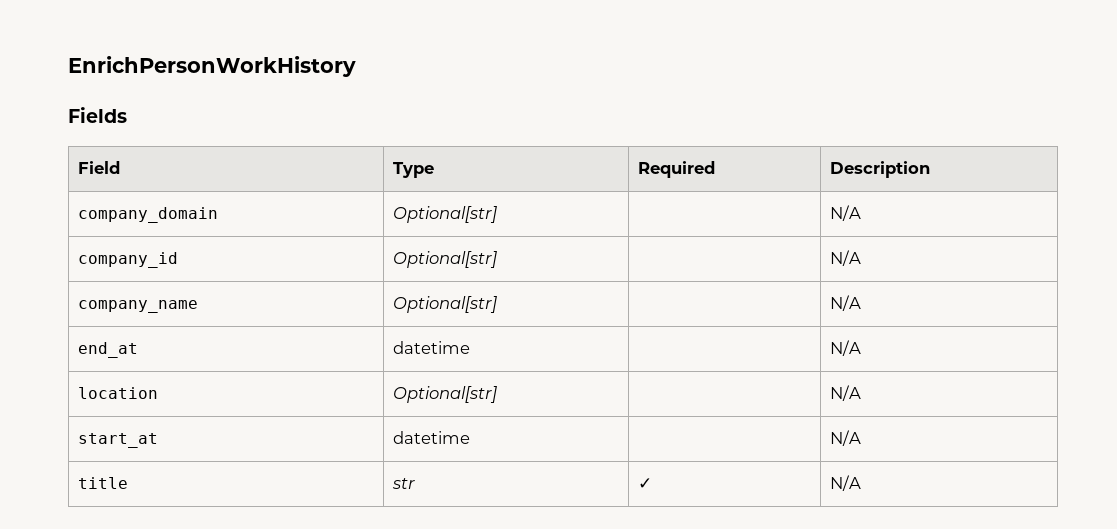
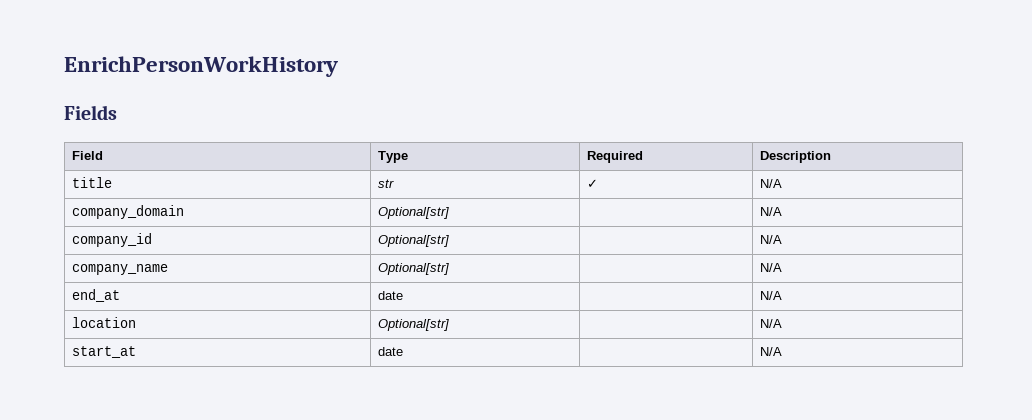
(931, 169) none -> [72,177,113,188] [378,179,395,188] [587,179,599,188] [760,179,783,188] // title | str | ✓ | N/A
[393,341,471,354] datetime -> [378,291,404,300] date
[393,431,471,444] [830,430,862,446] [78,477,129,489] [392,478,416,489] [638,478,653,489] [830,475,862,491] datetime | | N/A // title | str | ✓ | N/A -> [378,347,404,356] [760,347,783,356] date | | N/A

